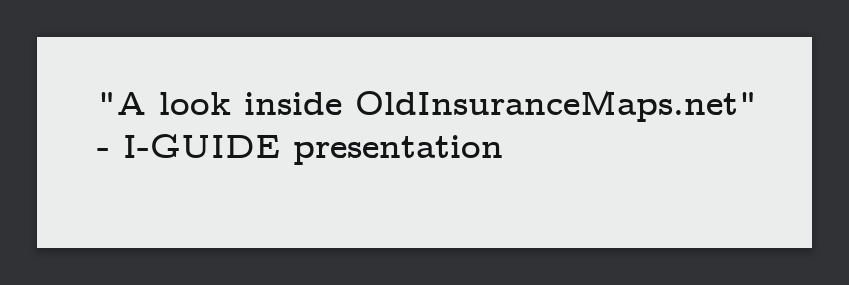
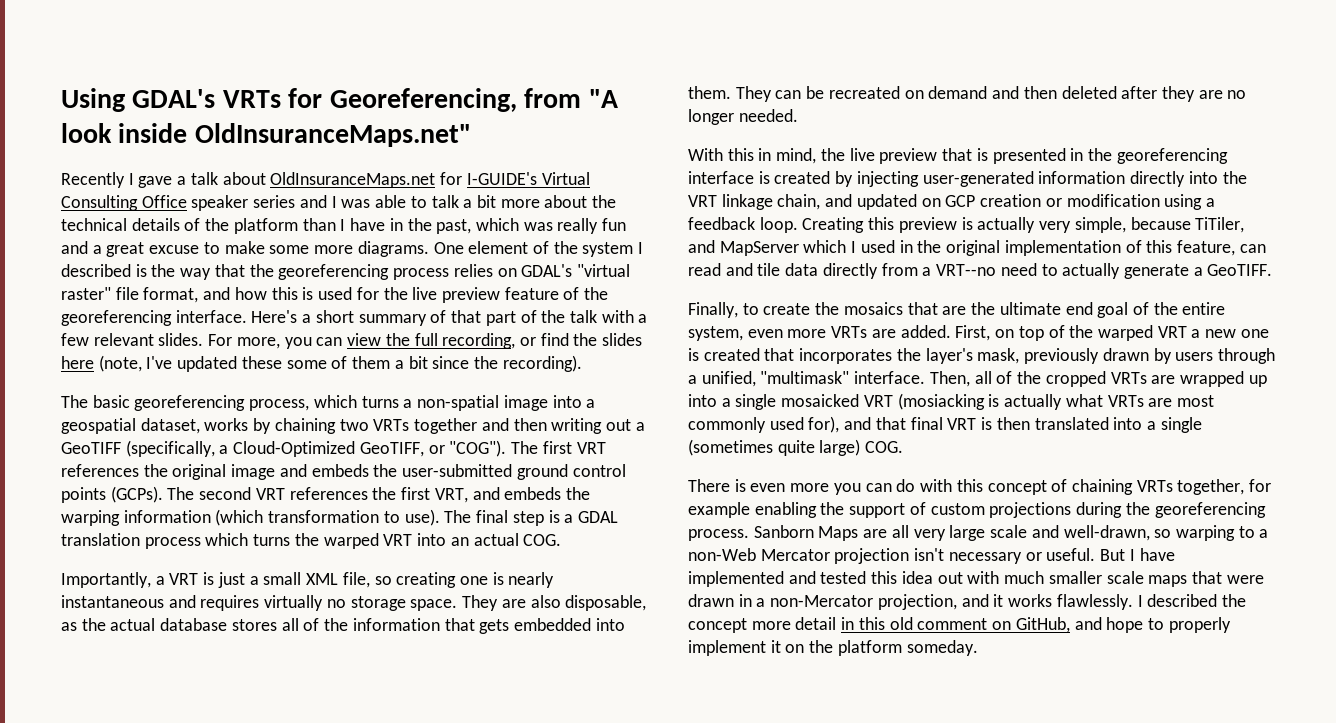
[97,90,758,122] [97,134,503,165] "A look inside OldInsuranceMaps.net" - I-GUIDE presentation -> [61,88,618,112] [61,123,471,147] [61,172,590,188] [61,195,617,211] [61,218,627,234] [61,241,644,257] [61,264,630,280] [61,287,609,303] [61,310,648,326] [61,333,643,349] [61,355,582,372] [61,395,596,411] [61,418,645,434] [61,440,606,457] [61,464,626,480] [61,486,590,503] [61,509,618,526] [61,533,562,549] [61,572,555,588] [61,595,647,611] [61,618,625,634] [688,86,1247,102] [688,109,798,125] [688,148,1228,164] [688,171,1247,187] [688,194,1215,210] [688,217,1245,233] [688,240,1266,256] [688,263,1273,279] [688,302,1226,318] [688,325,1269,341] [688,348,1275,364] [688,371,1267,387] [688,393,1214,410] [688,416,1202,433] [688,439,904,456] [688,479,1272,495] [688,502,1266,518] [688,525,1269,541] [688,548,1175,564] [688,571,1264,587] [688,594,1246,610] [688,617,1231,633] [688,640,978,656] Using GDAL's VRTs for Georeferencing, from "A look inside OldInsuranceMaps.net" // Recently I gave a talk about OldInsuranceMaps.net for I-GUIDE's Virtual Consulting Office speaker series and I was able to talk a bit more about the technical details of the platform than I have in the past, which was really fun and a great excuse to make some more diagrams. One element of the system I described is the way that the georeferencing process relies on GDAL's "virtual raster" file format, and how this is used for the live preview feature of the georeferencing interface. Here's a short summary of that part of the talk with a few relevant slides. For more, you can view the full recording, or find the slides here (note, I've updated these some of them a bit since the recording). // The basic georeferencing process, which turns a non-spatial image into a geospatial dataset, works by chaining two VRTs together and then writing out a GeoTIFF (specifically, a Cloud-Optimized GeoTIFF, or "COG"). The first VRT references the original image and embeds the user-submitted ground control points (GCPs). The second VRT references the first VRT, and embeds the warping information (which transformation to use). The final step is a GDAL translation process which turns the warped VRT into an actual COG. // Importantly, a VRT is just a small XML file, so creating one is nearly instantaneous and requires virtually no storage space. They are also disposable, as the actual database stores all of the information that gets embedded into them. They can be recreated on demand and then deleted after they are no longer needed. // With this in mind, the live preview that is presented in the georeferencing interface is created by injecting user-generated information directly into the VRT linkage chain, and updated on GCP creation or modification using a feedback loop. Creating this preview is actually very simple, because TiTiler, and MapServer which I used in the original implementation of this feature, can read and tile data directly from a VRT--no need to actually generate a GeoTIFF. // Finally, to create the mosaics that are the ultimate end goal of the entire system, even more VRTs are added. First, on top of the warped VRT a new one is created that incorporates the layer's mask, previously drawn by users through a unified, "multimask" interface. Then, all of the cropped VRTs are wrapped up into a single mosaicked VRT (mosiacking is actually what VRTs are most commonly used for), and that final VRT is then translated into a single (sometimes quite large) COG. // There is even more you can do with this concept of chaining VRTs together, for example enabling the support of custom projections during the georeferencing process. Sanborn Maps are all very large scale and well-drawn, so warping to a non-Web Mercator projection isn't necessary or useful. But I have implemented and tested this idea out with much smaller scale maps that were drawn in a non-Mercator projection, and it works flawlessly. I described the concept more detail in this old comment on GitHub, and hope to properly implement it on the platform someday.

